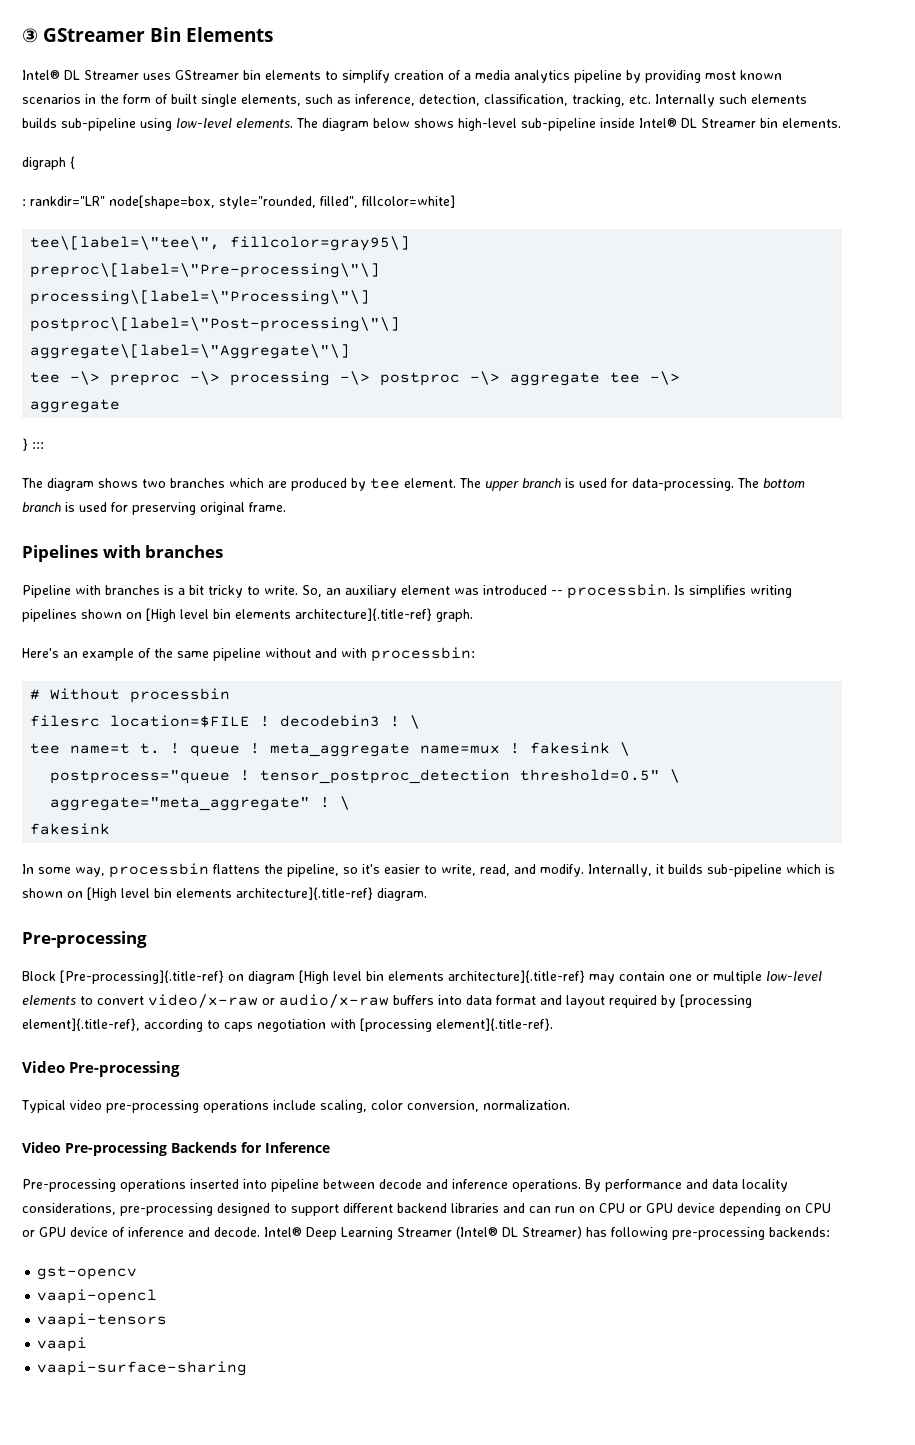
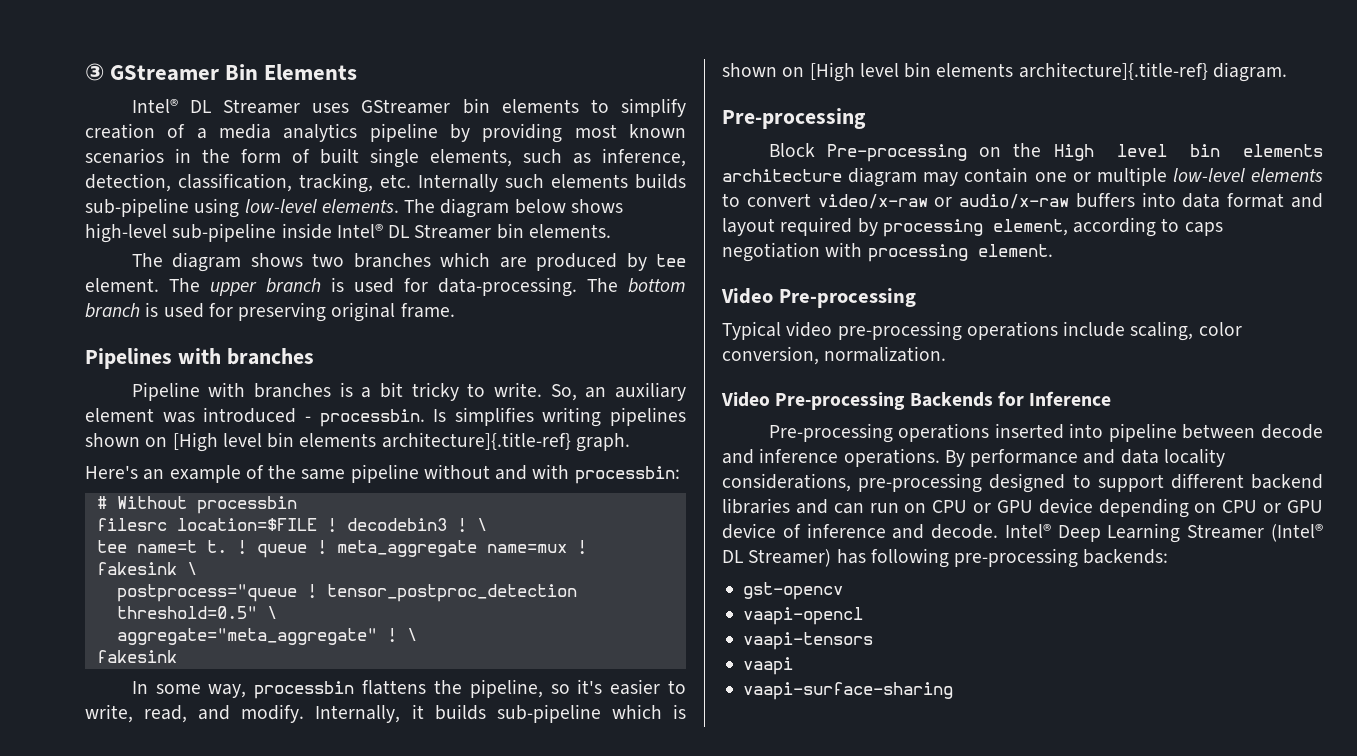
[22,156,75,170] [22,195,455,209] [30,236,411,251] [30,263,381,278] [30,290,371,305] [30,317,401,332] [30,344,351,359] [30,371,681,386] [30,399,121,413] [22,438,44,451] // digraph { // : rankdir="LR" node[shape=box, style="rounded, filled", fillcolor=white] // tee\[label=\"tee\", fillcolor=gray95\] // preproc\[label=\"Pre-processing\"\] // processing\[label=\"Processing\"\] // postproc\[label=\"Post-processing\"\] // aggregate\[label=\"Aggregate\"\] // tee -\> preproc -\> processing -\> postproc -\> aggregate tee -\> // aggregate // } ::: -> (611, 231) none
[551,590,563,595] -- -> [304,416,311,422] -
[60,970,585,984] [Pre-processing]{.title-ref} on diagram [High level bin elements architecture]{.title-ref} -> [826,143,1323,162] [722,167,918,187] Pre-processing on the High level bin elements architecture diagram
[680,994,752,1008] [22,1018,140,1031] [processing element]{.title-ref}, -> [882,219,1068,237] processing element,
[360,1018,553,1032] [processing element]{.title-ref}. -> [867,244,1053,262] processing element.

